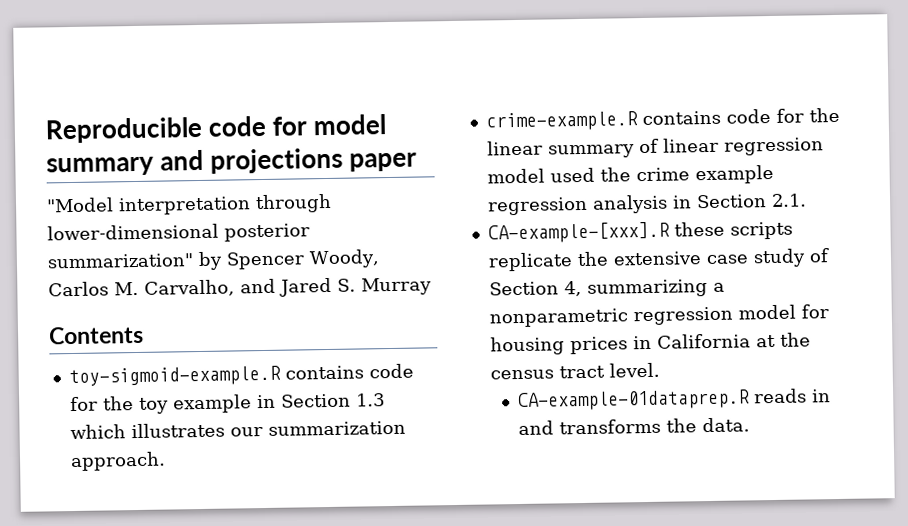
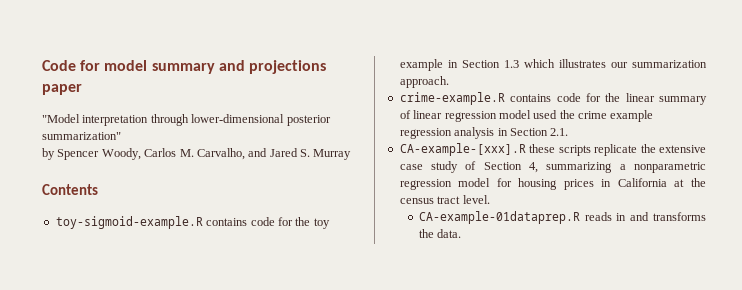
[45,115,266,144] Reproducible code -> [42,60,76,71] Code
(194, 261) none -> (121, 136) //

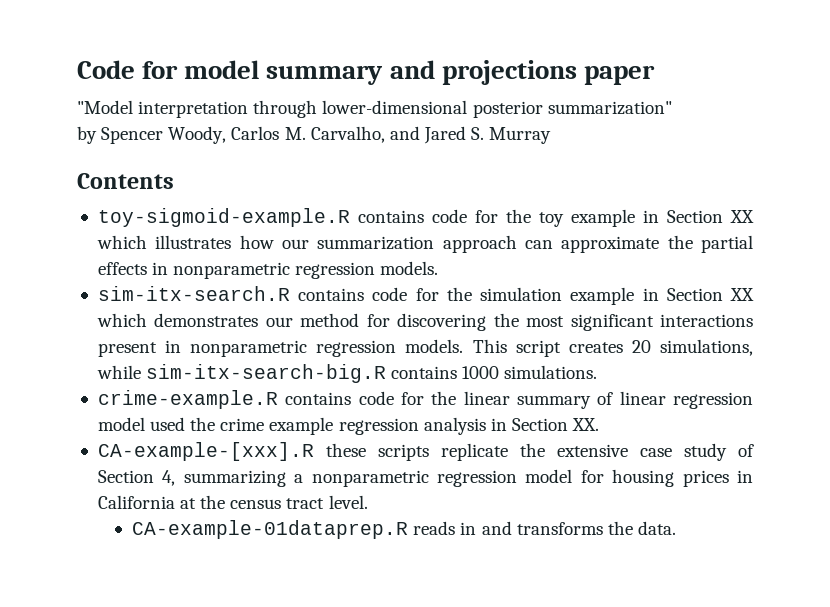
[503,60,519,68] 1.3 -> [730,210,755,223] XX
(606, 63) none -> [239,235,274,249] how
[399,76,449,88] approach. -> [442,235,753,253] [97,261,439,279] [97,286,755,305] [96,313,754,331] [97,339,753,357] [96,364,598,383] approach can approximate the partial effects in nonparametric regression models. // sim-itx-search.R contains code for the simulation example in Section XX which demonstrates our method for discovering the most significant interactions present in nonparametric regression models. This script creates 20 simulations, while sim-itx-search-big.R contains 1000 simulations.
[550,128,569,136] 2.1. -> [572,418,600,431] XX.

